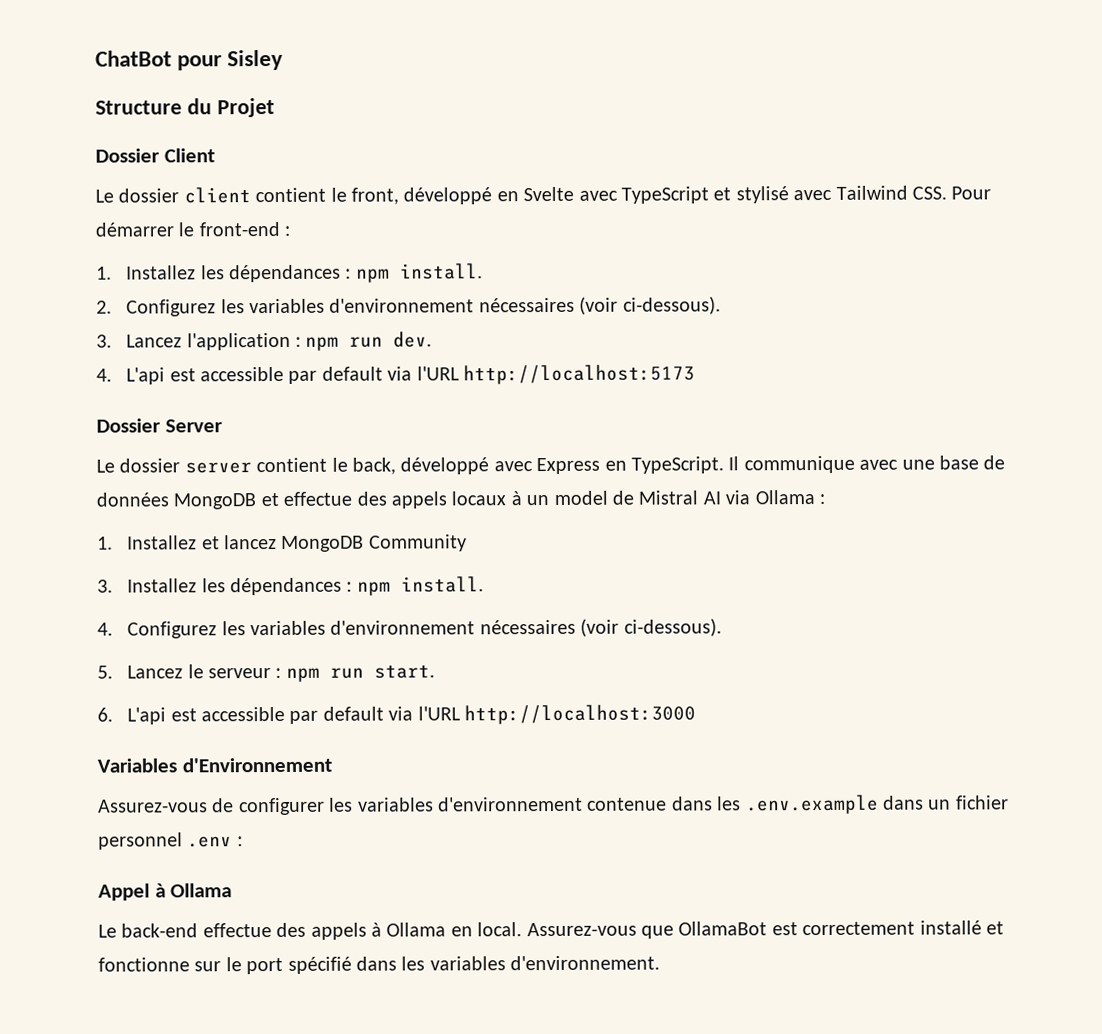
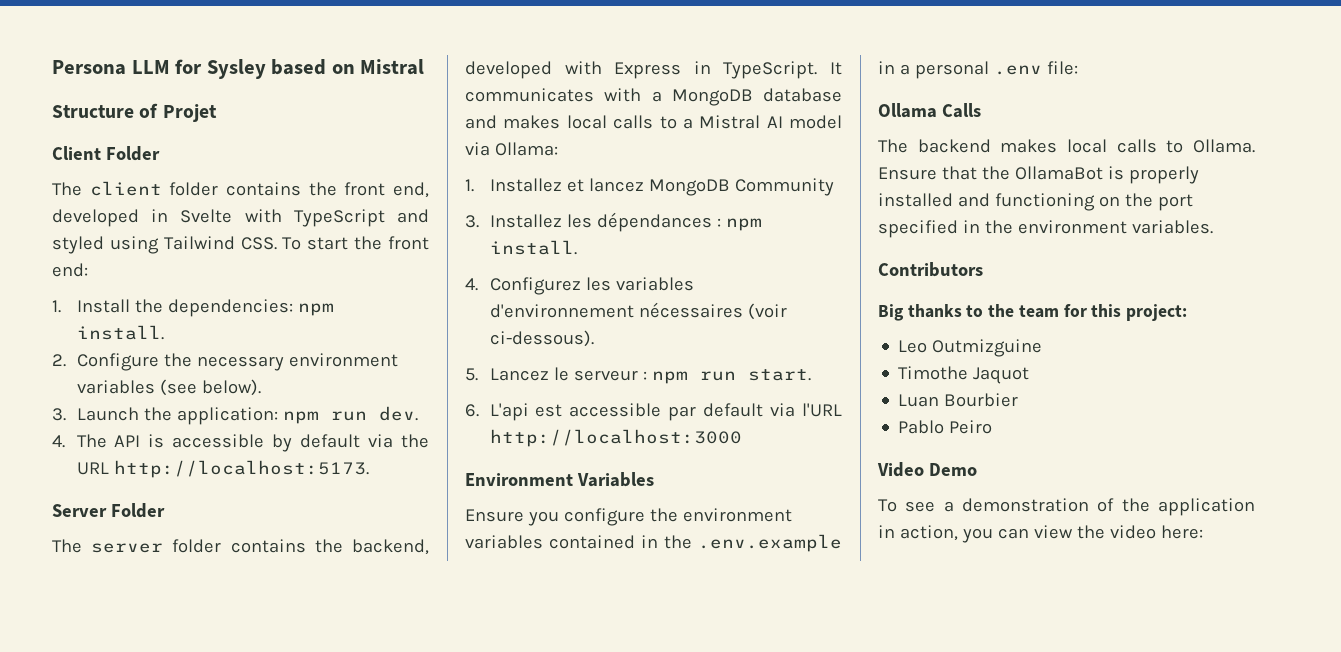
[95,49,284,71] ChatBot pour Sisley -> [52,59,425,79] Persona LLM for Sysley based on Mistral
[186,98,212,115] du -> [139,103,159,118] of
[95,148,160,163] Dossier -> (217, 113) none
[95,185,992,205] [95,221,291,237] [96,263,483,283] [96,296,721,317] [96,331,433,351] [96,364,695,385] [96,418,223,433] [96,455,1006,475] [96,490,825,510] // Le dossier client contient le front, développé en Svelte avec TypeScript et stylisé avec Tailwind CSS. Pour démarrer le front-end : // 1. Installez les dépendances : npm install. // 2. Configurez les variables d'environnement nécessaires (voir ci-dessous). // 3. Lancez l'application : npm run dev. // 4. L'api est accessible par default via l'URL http://localhost:5173 // Dossier Server // Le dossier server contient le back, développé avec Express en TypeScript. Il communique avec une base de données MongoDB et effectue des appels locaux à un model de Mistral AI via Ollama : -> [105,146,160,161] [52,181,429,198] [52,209,429,227] [52,236,430,254] [52,263,88,277] [52,299,334,317] [76,325,164,340] [52,353,398,371] [76,379,261,396] [52,406,418,425] [52,434,429,452] [76,460,369,478] [52,503,165,518] [52,539,429,555] [465,61,842,79] [465,88,842,106] [465,115,842,129] [465,142,558,156] Folder // The client folder contains the front end, developed in Svelte with TypeScript and styled using Tailwind CSS. To start the front end: // 1. Install the dependencies: npm install. // 2. Configure the necessary environment variables (see below). // 3. Launch the application: npm run dev. // 4. The API is accessible by default via the URL http://localhost:5173. // Server Folder // The server folder contains the backend, developed with Express in TypeScript. It communicates with a MongoDB database and makes local calls to a Mistral AI model via Ollama:
(696, 714) none -> [465,473,573,486] Environment
[181,757,332,773] [98,794,1009,816] [98,832,243,850] [98,883,233,901] [98,920,1004,940] [98,955,661,975] d'Environnement // Assurez-vous de configurer les variables d'environnement contenue dans les .env.example dans un fichier personnel .env : // Appel à Ollama // Le back-end effectue des appels à Ollama en local. Assurez-vous que OllamaBot est correctement installé et fonctionne sur le port spécifié dans les variables d'environnement. -> [465,508,792,526] [465,534,842,552] [878,61,1078,79] [878,103,981,118] [878,139,1255,153] [878,166,1199,184] [878,193,1193,211] [878,220,1213,238] [878,262,983,277] [878,304,1188,321] [898,339,1043,357] [898,366,1030,384] [898,393,1019,407] [898,420,993,434] [877,462,977,477] [878,498,1255,516] [878,525,1203,543] // Ensure you configure the environment variables contained in the .env.example in a personal .env file: // Ollama Calls // The backend makes local calls to Ollama. Ensure that the OllamaBot is properly installed and functioning on the port specified in the environment variables. // Contributors // Big thanks to the team for this project: // Leo Outmizguine // Timothe Jaquot // Luan Bourbier // Pablo Peiro // Video Demo // To see a demonstration of the application in action, you can view the video here:

